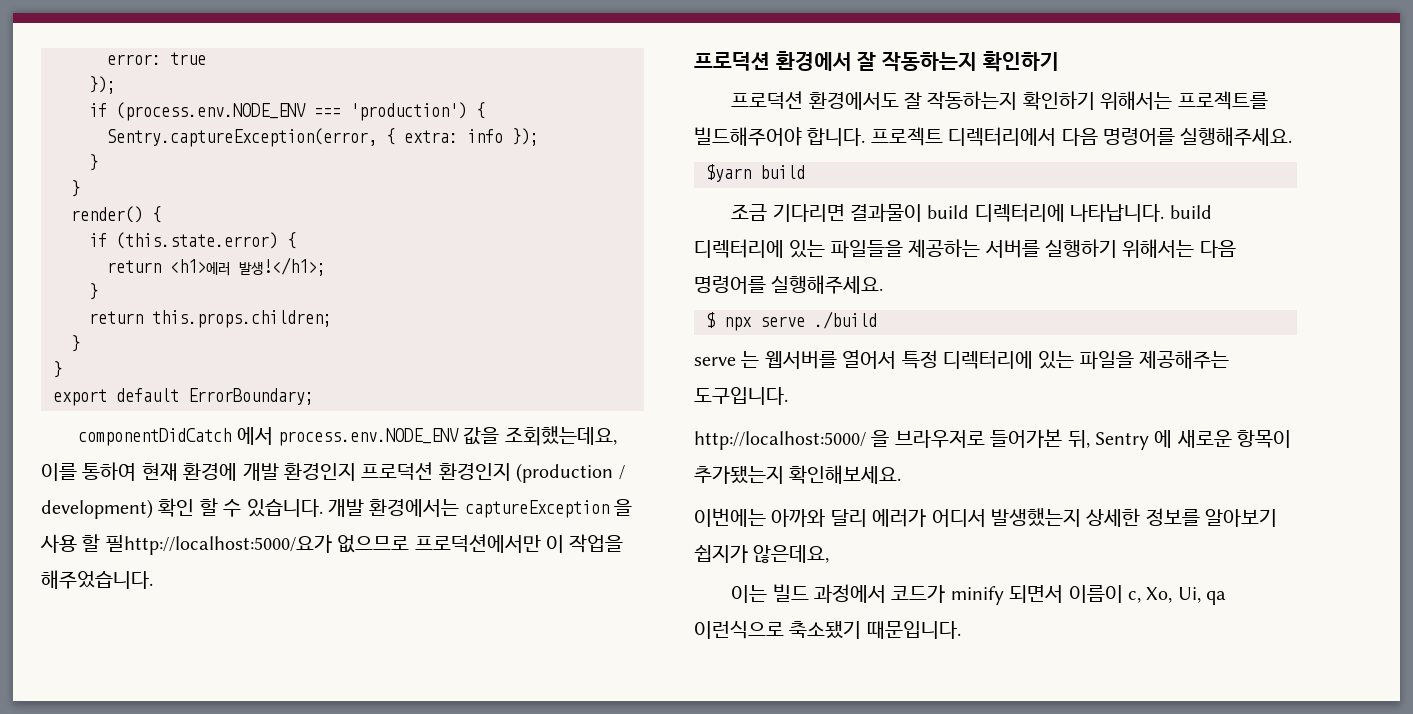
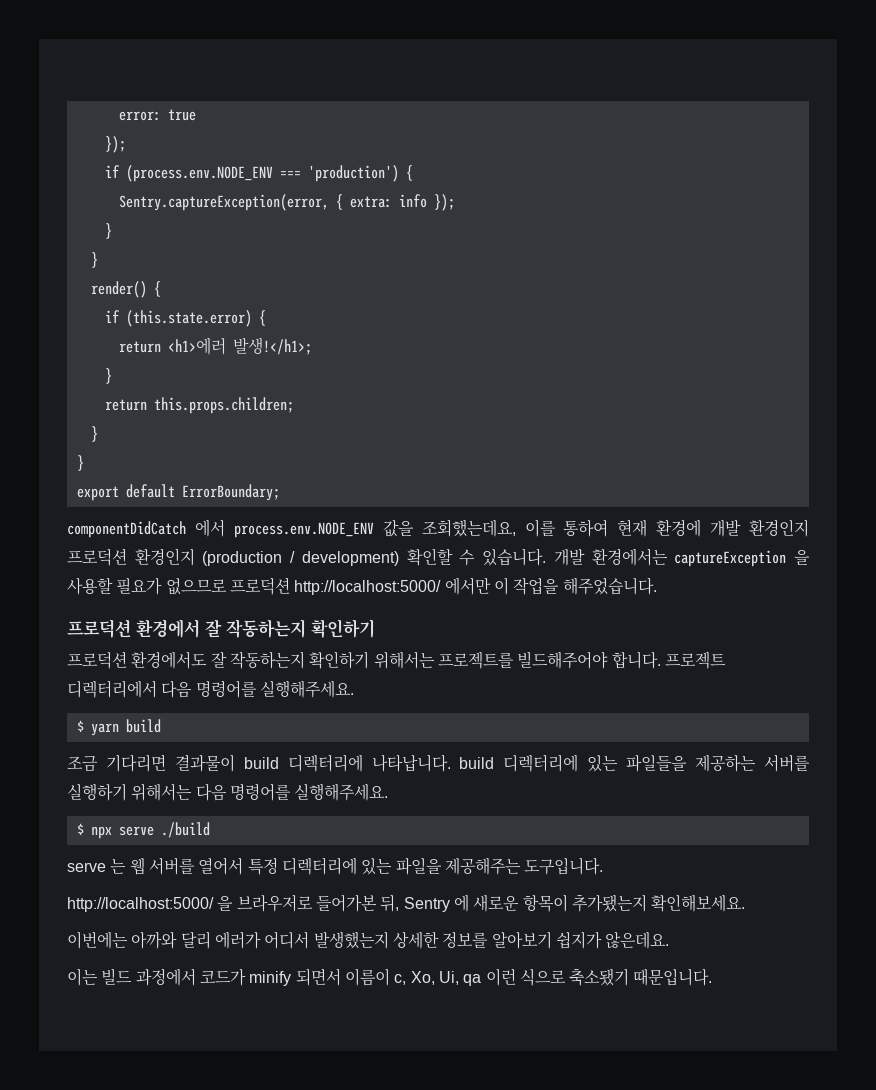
[158,498,218,517] 확인 할 -> [406,548,453,566] 확인할
[40,534,541,555] 사용 할 필http://localhost:5000/요가 없으므로 프로덕션에서만 -> [67,577,491,595] 사용할 필요가 없으므로 프로덕션 http://localhost:5000/ 에서만
[706,164,751,182] $yarn -> [76,720,119,736] $ yarn
[764,351,837,369] 웹서버를 -> [129,857,195,875] 웹 서버를
[753,545,830,563] 않은데요, -> [605,931,670,949] 않은데요.
[694,621,784,639] 이런식으로 -> [485,968,566,986] 이런 식으로

